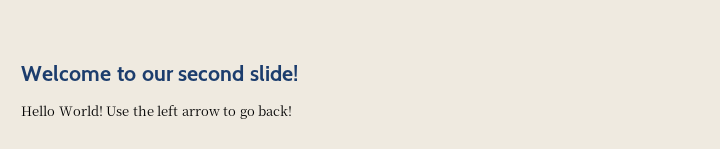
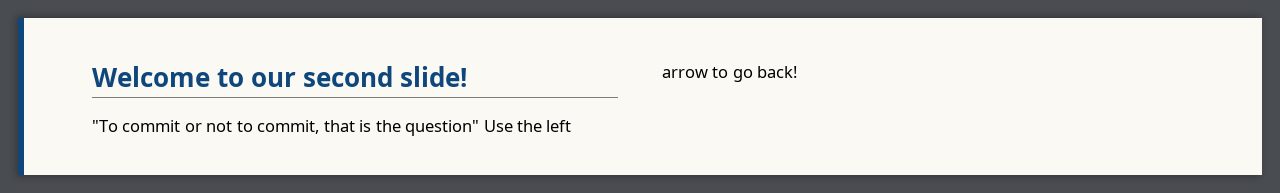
[21,105,103,116] Hello World! -> [92,120,480,136] "To commit or not to commit, that is the question"

